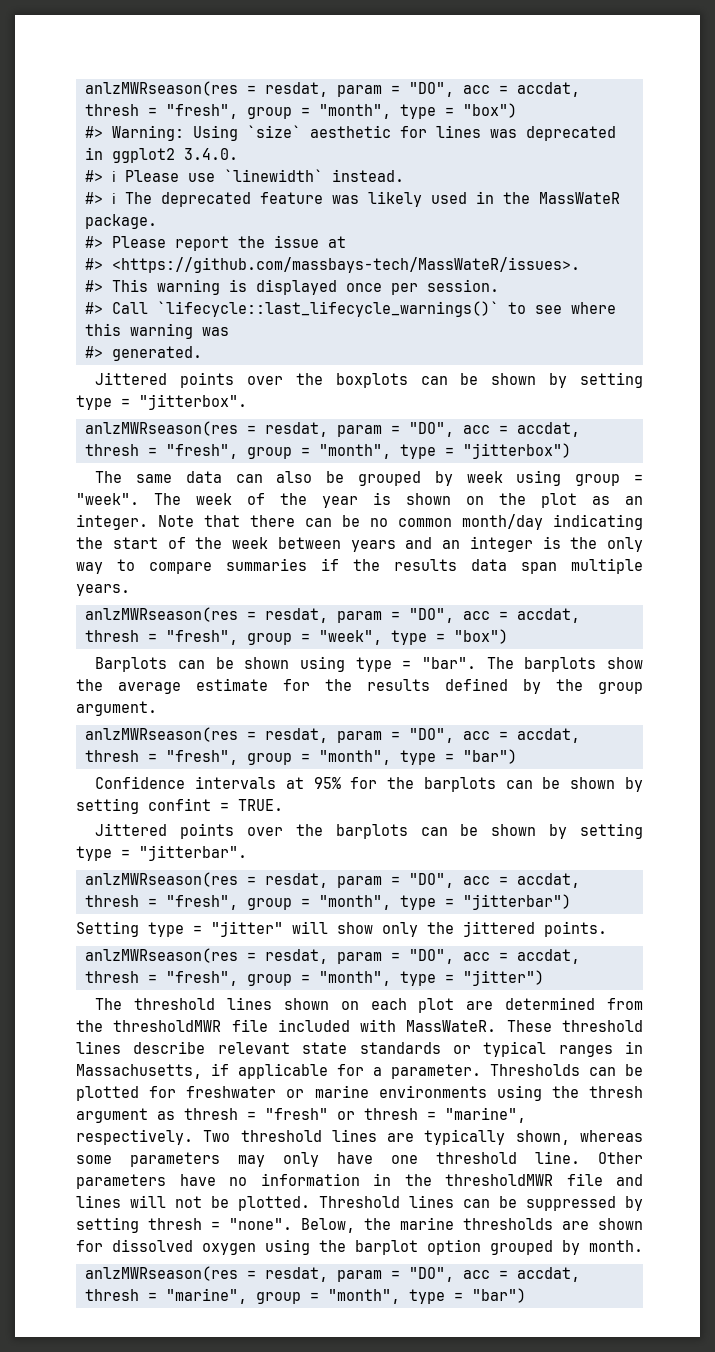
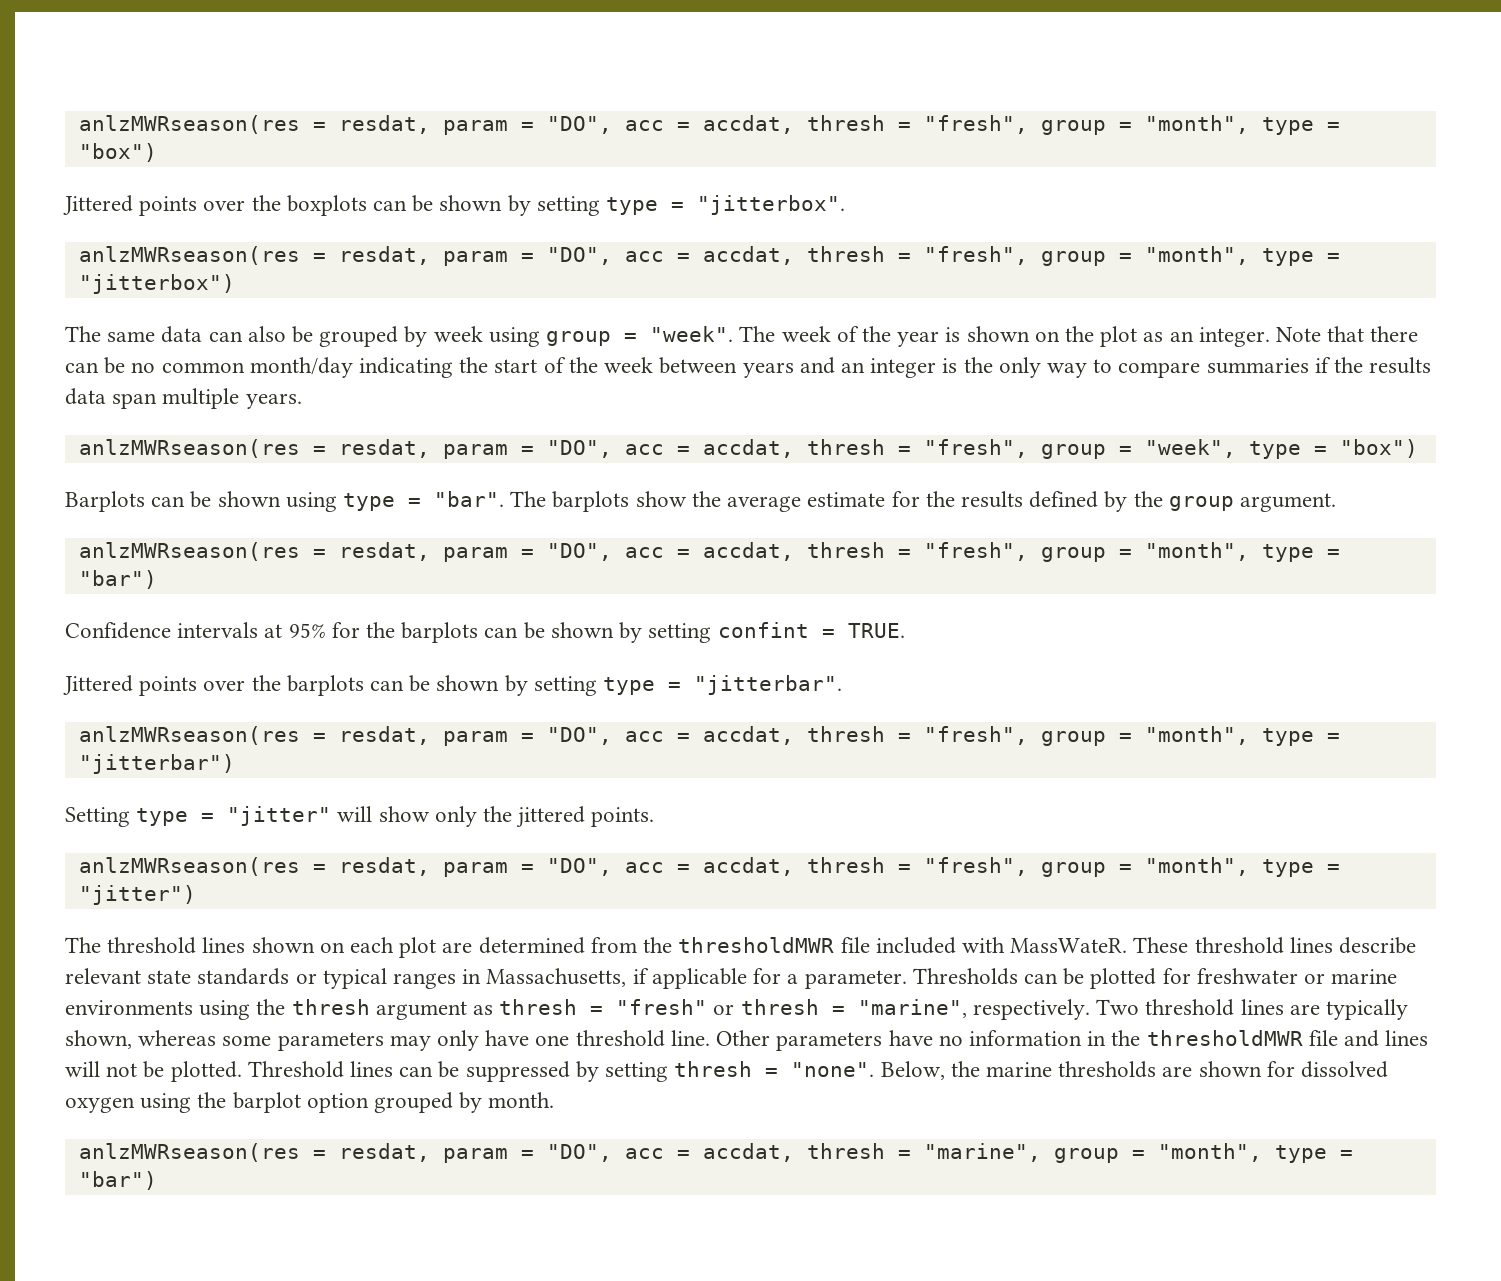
[84,125,616,141] [84,147,238,163] [84,169,404,182] [84,191,620,207] [84,214,157,229] [84,235,346,251] [84,257,580,273] [84,279,499,295] [84,301,616,317] [84,323,229,339] [84,346,202,361] // #> Warning: Using `size` aesthetic for lines was deprecated in ggplot2 3.4.0. // #> ℹ Please use `linewidth` instead. // #> ℹ The deprecated feature was likely used in the MassWateR package. // #> Please report the issue at // #> <https://github.com/massbays-tech/MassWateR/issues>. // #> This warning is displayed once per session. // #> Call `lifecycle::last_lifecycle_warnings()` to see where this warning was // #> generated. -> (157, 152) none

